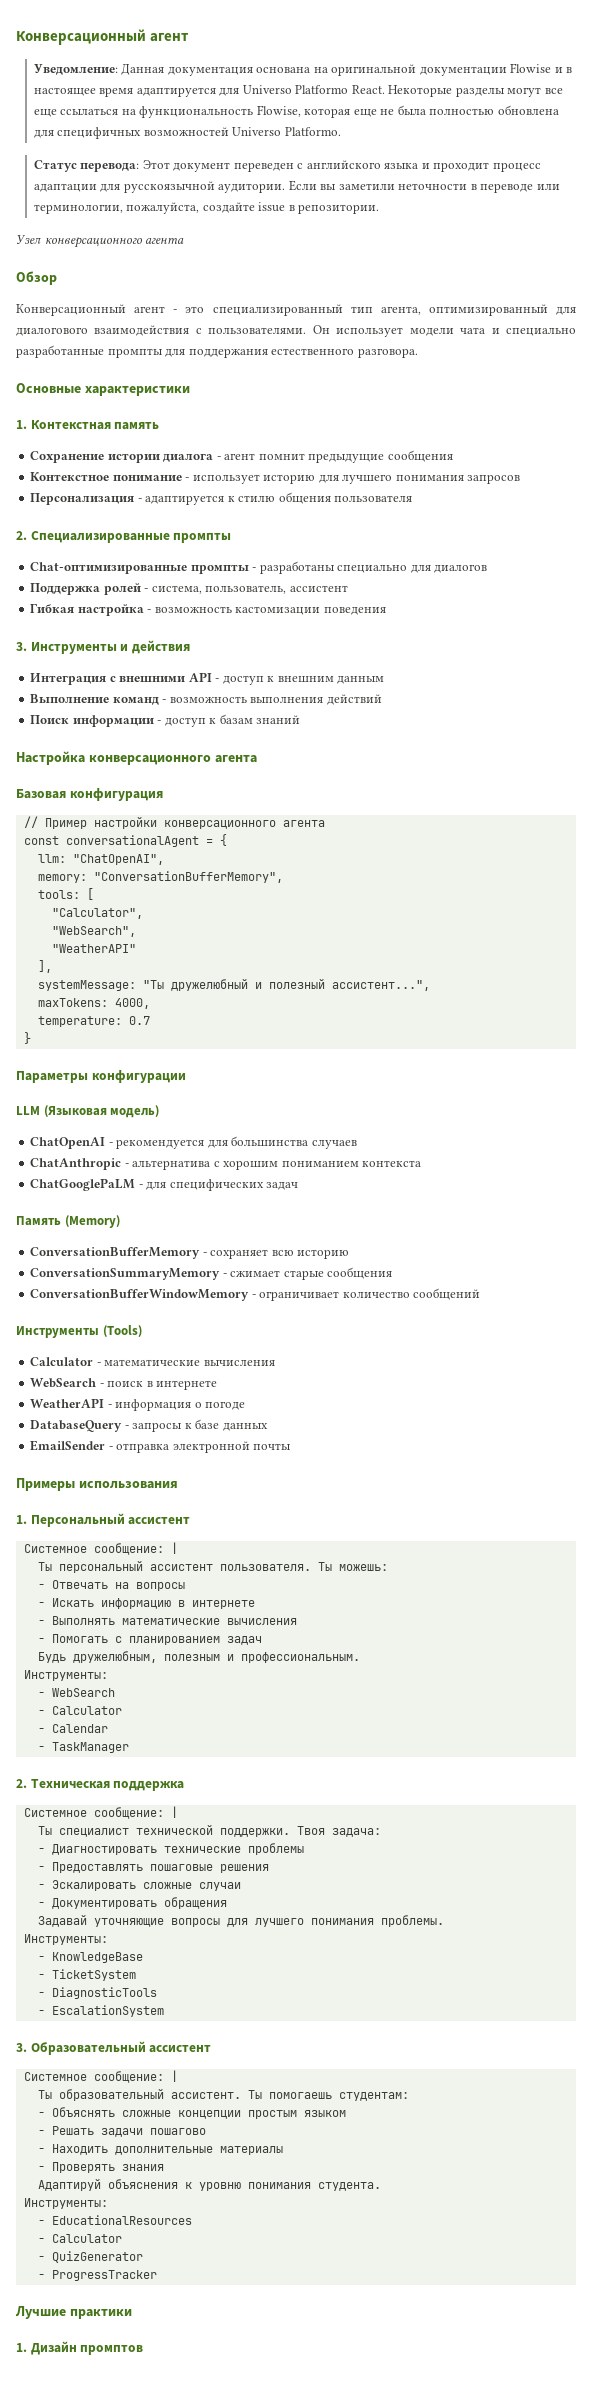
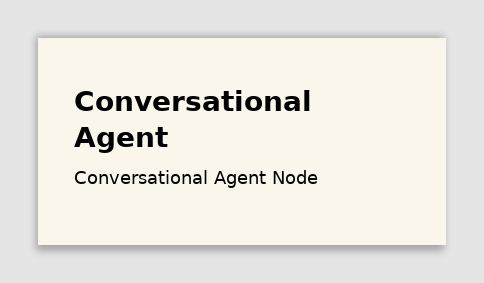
[16,29,189,45] [33,63,573,76] [33,85,563,97] [33,105,559,118] [33,127,341,139] [33,160,541,172] [33,180,560,193] [33,202,380,214] [16,235,185,248] [16,271,57,285] [16,304,576,316] [16,325,576,337] [16,345,418,358] [16,383,190,396] [16,420,160,430] [30,450,453,463] [30,472,521,484] [30,492,413,505] [16,531,232,543] [30,561,488,574] [30,583,348,595] [30,603,386,616] [16,640,190,654] [30,672,385,685] [30,694,382,706] [30,714,301,727] [16,751,257,765] [16,788,163,801] [23,816,325,829] [23,834,227,847] [37,854,164,865] [37,871,283,883] [37,888,94,900] [51,908,143,919] [51,926,136,937] [51,944,136,953] [37,960,52,973] [37,978,430,991] [37,998,150,1009] [37,1016,150,1027] [23,1032,31,1044] [16,1070,186,1083] [16,1105,160,1118] [30,1136,357,1149] [30,1158,422,1170] [30,1178,299,1191] [16,1215,120,1228] [30,1247,350,1259] [30,1267,393,1280] [30,1288,481,1301] [16,1325,142,1338] [30,1357,275,1366] [30,1378,218,1390] [30,1398,246,1411] [30,1419,268,1432] [30,1440,292,1453] [16,1478,178,1491] [16,1513,191,1527] [23,1542,178,1555] [37,1560,388,1573] [37,1580,185,1591] [37,1598,255,1609] [37,1616,297,1625] [37,1634,262,1645] [37,1651,360,1663] [23,1670,108,1681] [37,1688,115,1697] [37,1706,122,1715] [37,1724,108,1733] [37,1742,129,1753] [16,1779,185,1791] [23,1806,178,1819] [37,1824,381,1837] [37,1843,304,1855] [37,1862,269,1873] [37,1880,241,1891] [37,1897,227,1909] [37,1914,444,1927] [23,1934,108,1945] [37,1952,143,1963] [37,1969,136,1981] [37,1987,157,1999] [37,2005,164,2017] [16,2041,212,2055] [23,2070,178,2083] [37,2088,409,2101] [37,2107,346,2119] [37,2126,206,2137] [37,2144,283,2155] [37,2162,164,2173] [37,2178,381,2191] [23,2198,108,2209] [37,2215,192,2225] [37,2234,122,2243] [37,2251,143,2263] [37,2270,157,2281] [15,2306,132,2319] [16,2341,144,2355] Конверсационный агент // Уведомление: Данная документация основана на оригинальной документации Flowise и в настоящее время адаптируется для Universo Platformo React. Некоторые разделы могут все еще ссылаться на функциональность Flowise, которая еще не была полностью обновлена для специфичных возможностей Universo Platformo. // Статус перевода: Этот документ переведен с английского языка и проходит процесс адаптации для русскоязычной аудитории. Если вы заметили неточности в переводе или терминологии, пожалуйста, создайте issue в репозитории. // Узел конверсационного агента // Обзор // Конверсационный агент - это специализированный тип агента, оптимизированный для диалогового взаимодействия с пользователями. Он использует модели чата и специально разработанные промпты для поддержания естественного разговора. // Основные характеристики // 1. Контекстная память // Сохранение истории диалога - агент помнит предыдущие сообщения // Контекстное понимание - использует историю для лучшего понимания запросов // Персонализация - адаптируется к стилю общения пользователя // 2. Специализированные промпты // Chat-оптимизированные промпты - разработаны специально для диалогов // Поддержка ролей - система, пользователь, ассистент // Гибкая настройка - возможность кастомизации поведения // 3. Инструменты и действия // Интеграция с внешними API - доступ к внешним данным // Выполнение команд - возможность выполнения действий // Поиск информации - доступ к базам знаний // Настройка конверсационного агента // Базовая конфигурация // // Пример настройки конверсационного агента // const conversationalAgent = { // llm: "ChatOpenAI", // memory: "ConversationBufferMemory", // tools: [ // "Calculator", // "WebSearch", // "WeatherAPI" // ], // systemMessage: "Ты дружелюбный и полезный ассистент...", // maxTokens: 4000, // temperature: 0.7 // } // Параметры конфигурации // LLM (Языковая модель) // ChatOpenAI - рекомендуется для большинства случаев // ChatAnthropic - альтернатива с хорошим пониманием контекста // ChatGooglePaLM - для специфических задач // Память (Memory) // ConversationBufferMemory - сохраняет всю историю // ConversationSummaryMemory - сжимает старые сообщения // ConversationBufferWindowMemory - ограничивает количество сообщений // Инструменты (Tools) // Calculator - математические вычисления // WebSearch - поиск в интернете // WeatherAPI - информация о погоде // DatabaseQuery - запросы к базе данных // EmailSender - отправка электронной почты // Примеры использования // 1. Персональный ассистент // Системное сообщение: | // Ты персональный ассистент пользователя. Ты можешь: // - Отвечать на вопросы // - Искать информацию в интернете // - Выполнять математические вычисления // - Помогать с планированием задач // Будь дружелюбным, полезным и профессиональным. // Инструменты: // - WebSearch // - Calculator // - Calendar // - TaskManager // 2. Техническая поддержка // Системное сообщение: | // Ты специалист технической поддержки. Твоя задача: // - Диагностировать технические проблемы // - Предоставлять пошаговые решения // - Эскалировать сложные случаи // - Документировать обращения // Задавай уточняющие вопросы для лучшего понимания проблемы. // Инструменты: // - KnowledgeBase // - TicketSystem // - DiagnosticTools // - EscalationSystem // 3. Образовательный ассистент // Системное сообщение: | // Ты образовательный ассистент. Ты помогаешь студентам: // - Объяснять сложные концепции простым языком // - Решать задачи пошагово // - Находить дополнительные материалы // - Проверять знания // Адаптируй объяснения к уровню понимания студента. // Инструменты: // - EducationalResources // - Calculator // - QuizGenerator // - ProgressTracker // Лучшие практики // 1. Дизайн промптов -> [74,90,312,111] [74,127,168,153] [74,170,318,188] Conversational Agent // Conversational Agent Node

